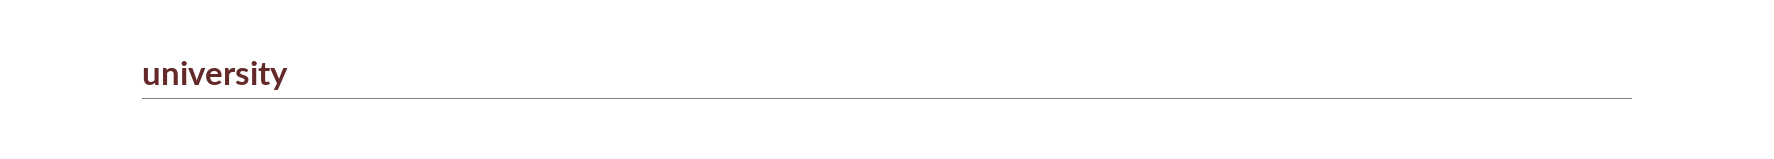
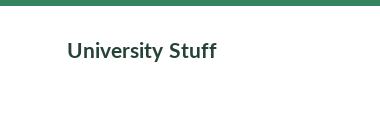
[142,61,288,90] university -> [67,42,217,62] University Stuff

